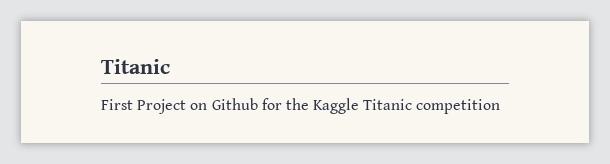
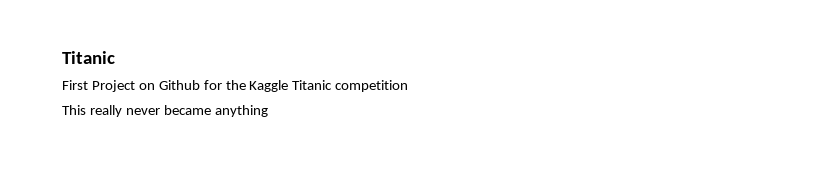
(501, 106) none -> [62,105,268,117] // This really never became anything

